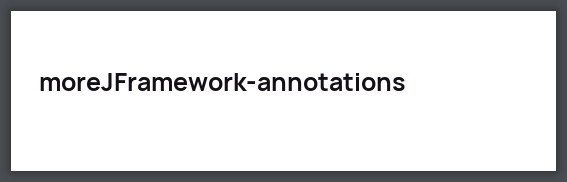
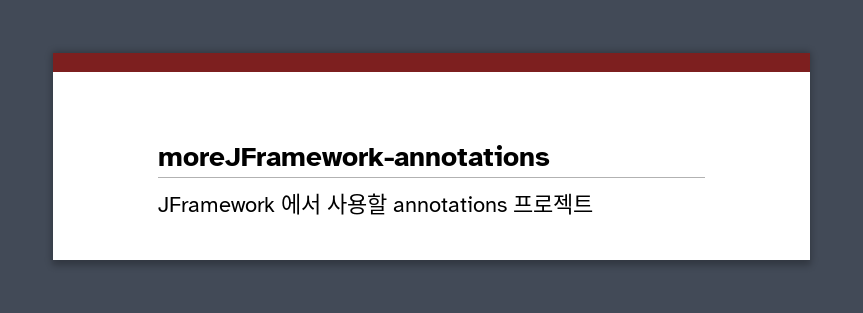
(406, 82) none -> [158,193,593,215] // JFramework 에서 사용할 annotations 프로젝트

